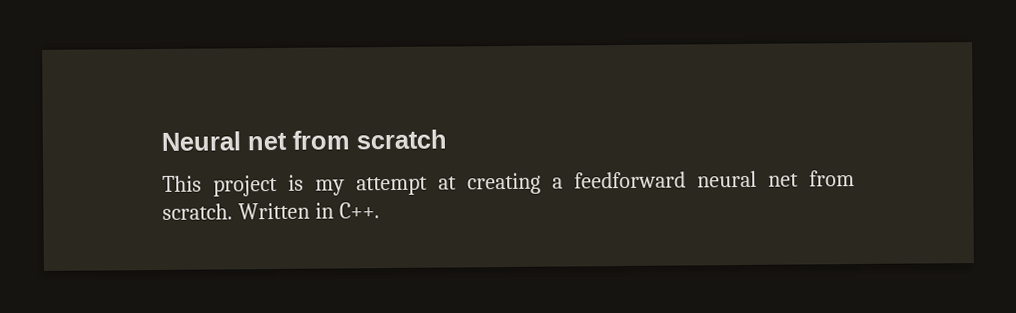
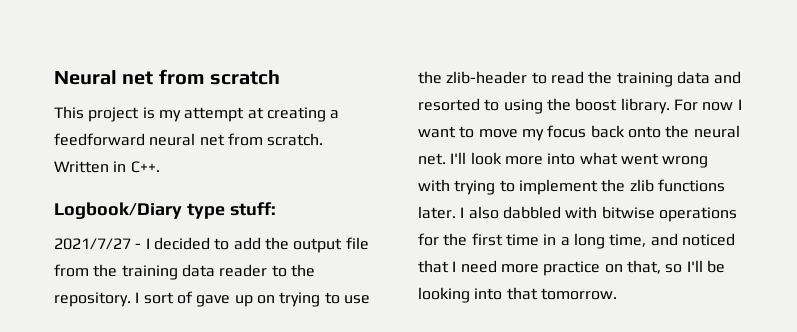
(380, 210) none -> [54,202,276,219] [54,237,369,253] [54,264,315,280] [54,291,370,307] [418,71,742,87] [418,98,742,114] [418,125,740,141] [418,152,709,168] [418,179,725,195] [418,206,737,222] [418,233,735,249] [418,260,725,276] [418,287,617,303] // Logbook/Diary type stuff: // 2021/7/27 - I decided to add the output file from the training data reader to the repository. I sort of gave up on trying to use the zlib-header to read the training data and resorted to using the boost library. For now I want to move my focus back onto the neural net. I'll look more into what went wrong with trying to implement the zlib functions later. I also dabbled with bitwise operations for the first time in a long time, and noticed that I need more practice on that, so I'll be looking into that tomorrow.

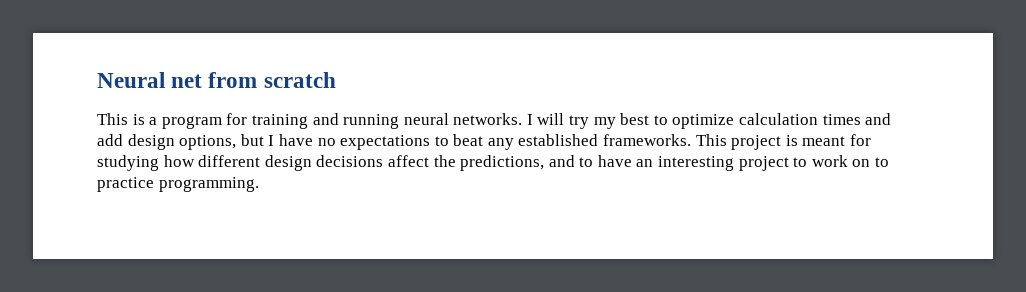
[88,107,340,122] [54,133,324,146] [54,161,160,173] [54,202,276,219] [54,237,369,253] [54,264,315,280] [54,291,370,307] [418,71,742,87] [418,98,742,114] [418,125,740,141] [418,152,709,168] [418,179,725,195] [418,206,737,222] [418,233,735,249] [418,260,725,276] [418,287,617,303] project is my attempt at creating a feedforward neural net from scratch. Written in C++. // Logbook/Diary type stuff: // 2021/7/27 - I decided to add the output file from the training data reader to the repository. I sort of gave up on trying to use the zlib-header to read the training data and resorted to using the boost library. For now I want to move my focus back onto the neural net. I'll look more into what went wrong with trying to implement the zlib functions later. I also dabbled with bitwise operations for the first time in a long time, and noticed that I need more practice on that, so I'll be looking into that tomorrow. -> [132,113,892,129] [97,134,872,150] [97,155,890,171] [97,177,259,192] is a program for training and running neural networks. I will try my best to optimize calculation times and add design options, but I have no expectations to beat any established frameworks. This project is meant for studying how different design decisions affect the predictions, and to have an interesting project to work on to practice programming.

